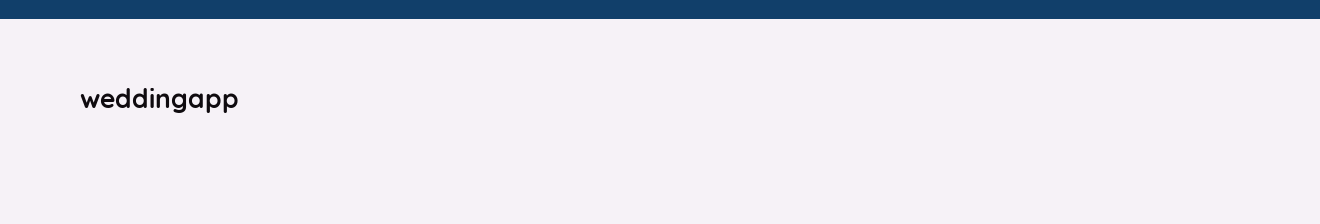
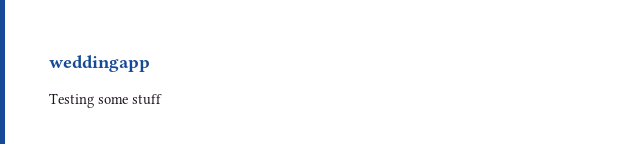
(239, 100) none -> [49,93,162,108] // Testing some stuff

